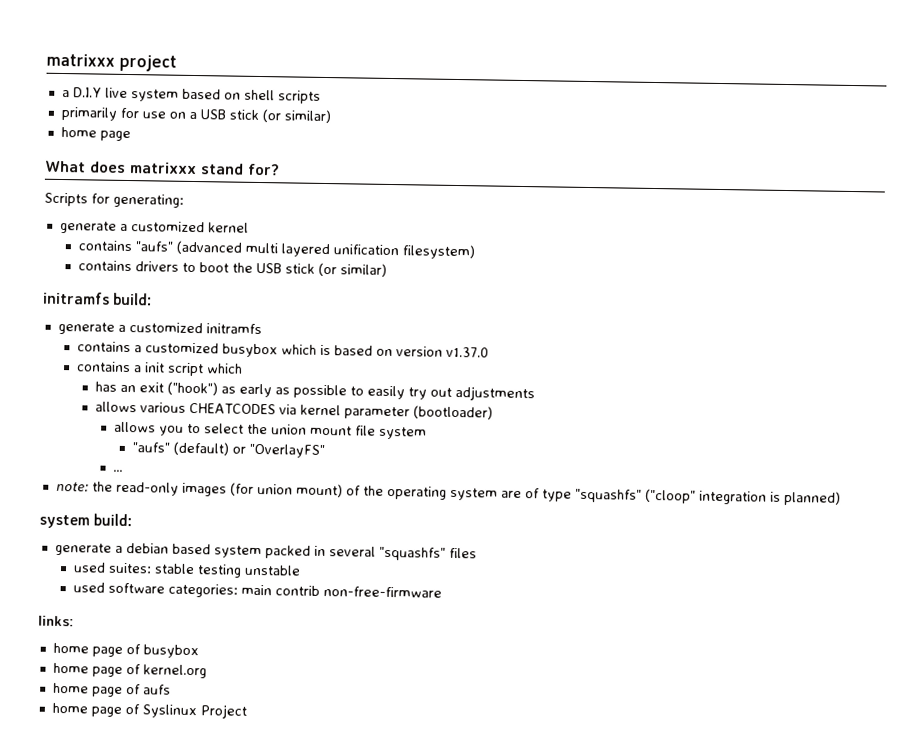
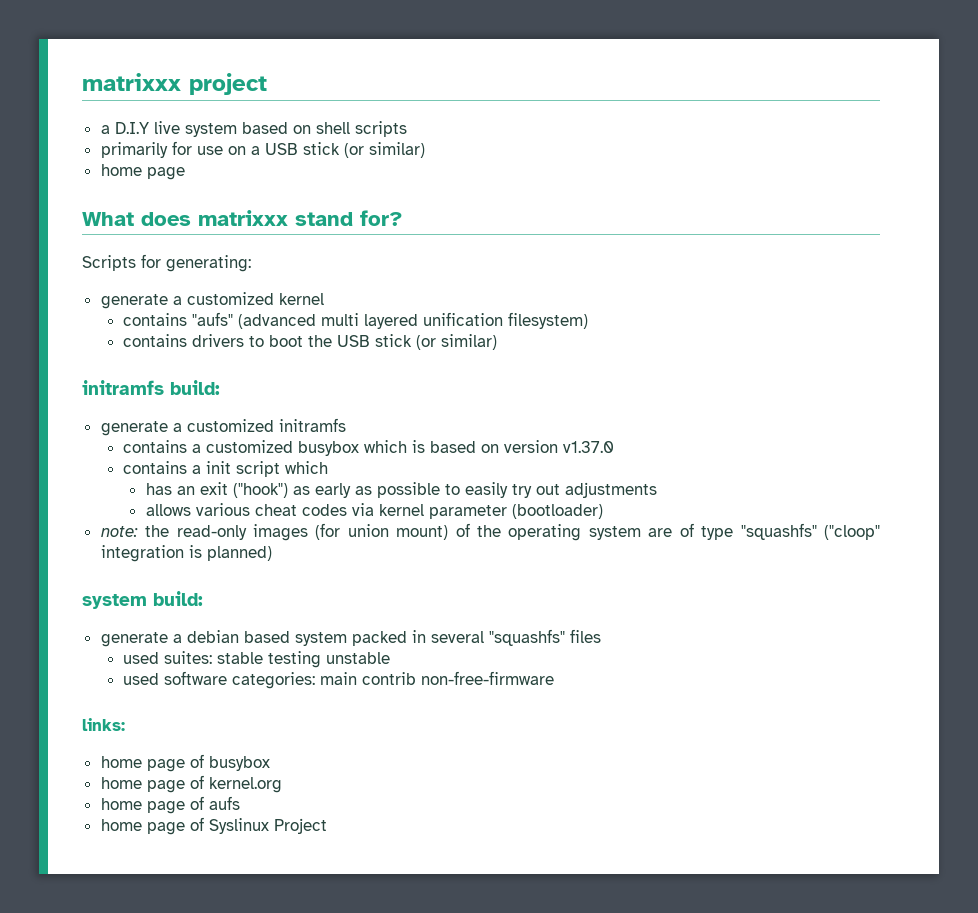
[188,402,276,415] CHEATCODES -> [254,504,347,516] cheat codes
[113,421,427,440] [131,441,325,459] [112,469,123,472] // allows you to select the union mount file system // "aufs" (default) or "OverlayFS" // ... -> (603, 511) none

